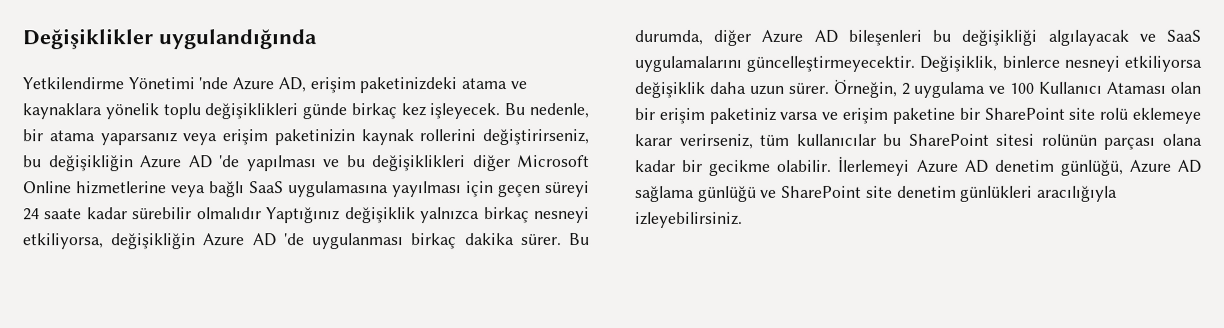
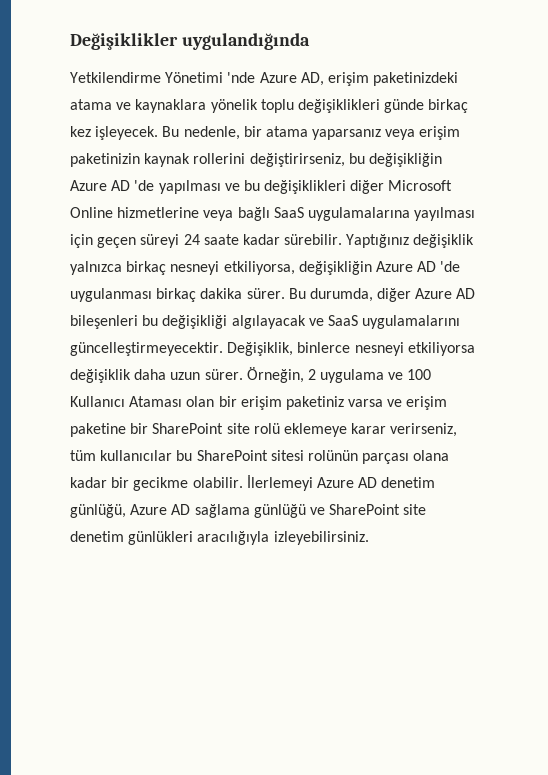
[288,181,389,198] uygulamasına -> [307,207,410,221] uygulamalarına
[132,207,262,220] sürebilir olmalıdır -> [284,234,343,245] sürebilir.

